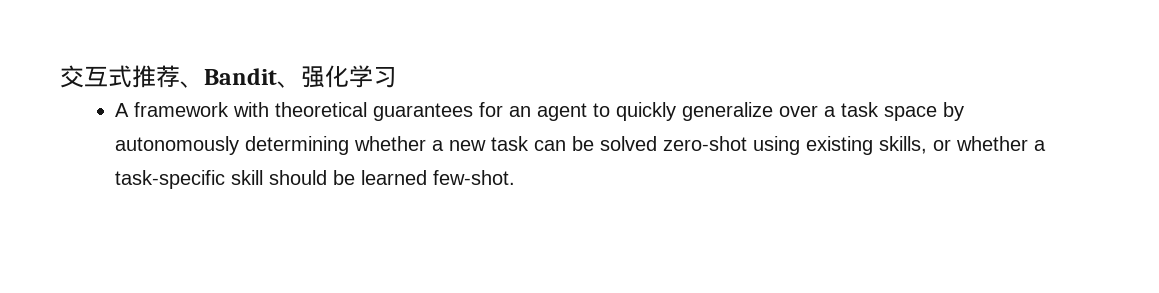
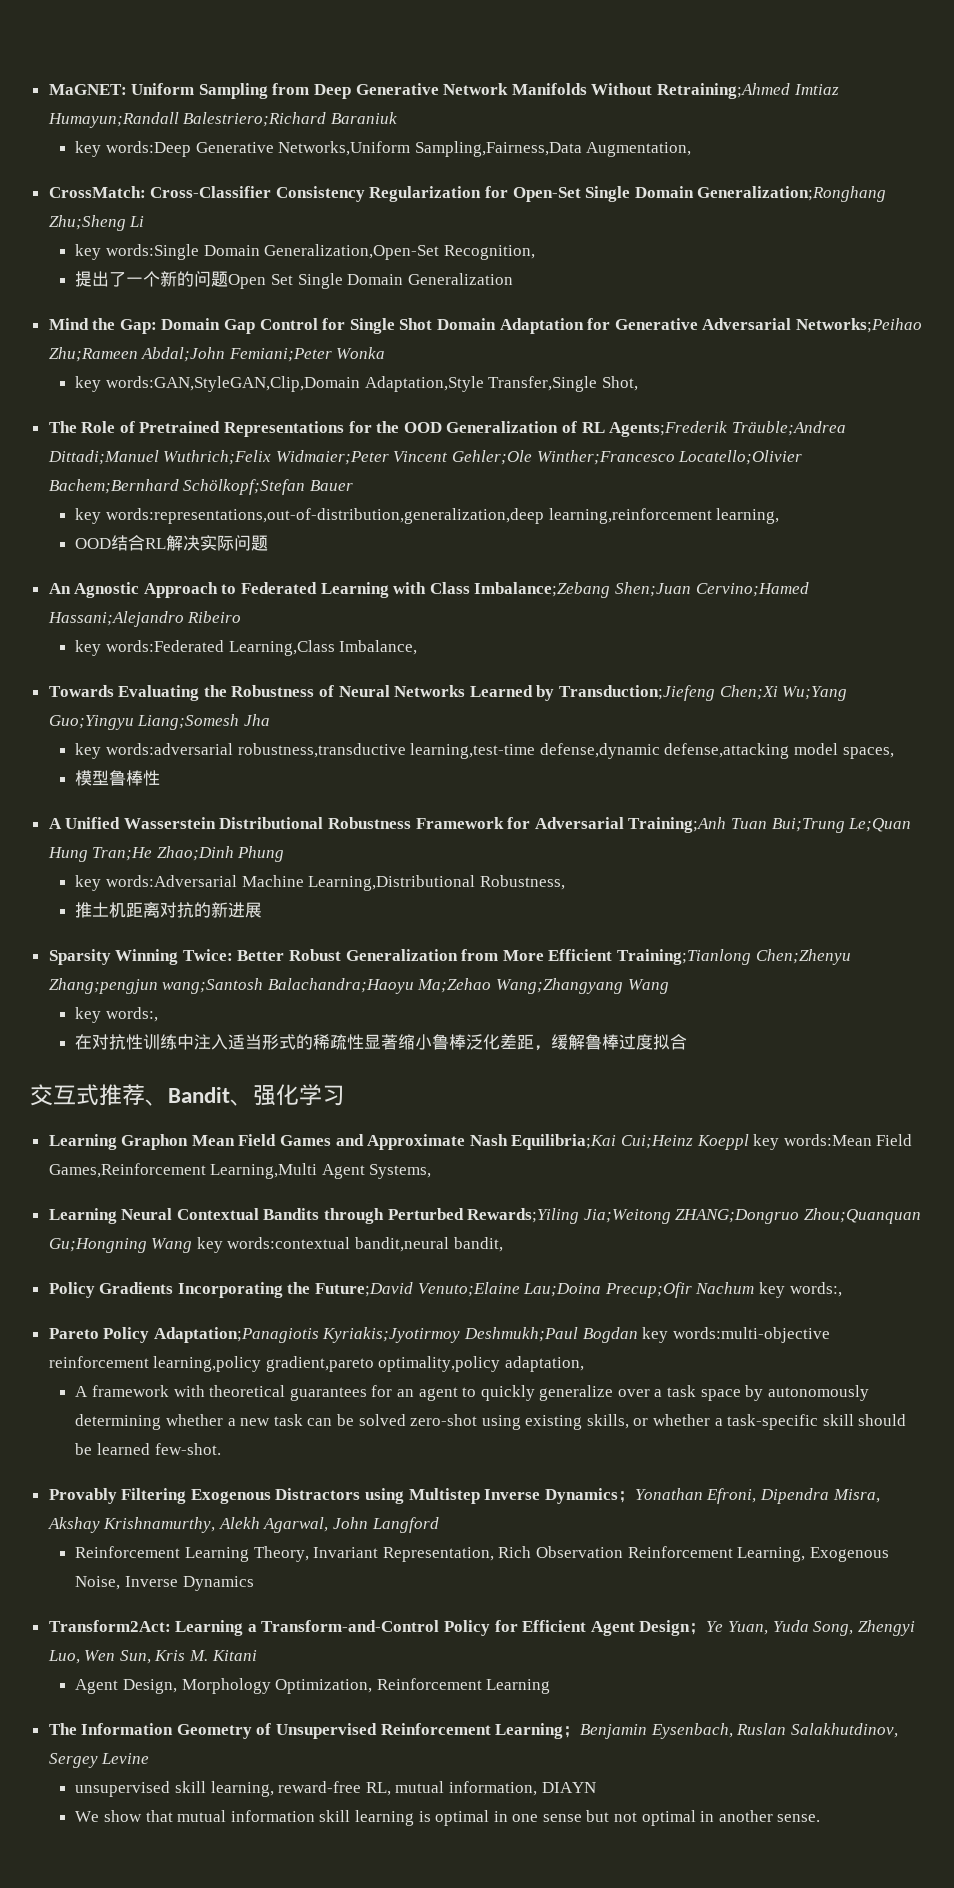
(60, 76) none -> [48,83,839,99] [47,112,397,128] [75,141,692,157] [48,186,887,202] [48,215,145,231] [75,244,535,260] [75,271,513,289] [48,318,922,334] [48,347,386,362] [75,376,638,392] [48,421,846,437] [47,450,803,465] [48,479,353,495] [75,508,780,524] [75,535,269,551] [48,582,809,598] [47,611,242,627] [75,640,418,656] [48,685,848,701] [48,714,270,730] [75,743,894,759] [75,770,161,786] [48,817,912,833] [47,846,285,862] [75,875,565,891] [75,902,263,918] [48,949,851,965] [48,978,669,994] [75,1007,158,1023] [75,1034,688,1051] MaGNET: Uniform Sampling from Deep Generative Network Manifolds Without Retraining;Ahmed Imtiaz Humayun;Randall Balestriero;Richard Baraniuk // key words:Deep Generative Networks,Uniform Sampling,Fairness,Data Augmentation, // CrossMatch: Cross-Classifier Consistency Regularization for Open-Set Single Domain Generalization;Ronghang Zhu;Sheng Li // key words:Single Domain Generalization,Open-Set Recognition, // 提出了一个新的问题Open Set Single Domain Generalization // Mind the Gap: Domain Gap Control for Single Shot Domain Adaptation for Generative Adversarial Networks;Peihao Zhu;Rameen Abdal;John Femiani;Peter Wonka // key words:GAN,StyleGAN,Clip,Domain Adaptation,Style Transfer,Single Shot, // The Role of Pretrained Representations for the OOD Generalization of RL Agents;Frederik Träuble;Andrea Dittadi;Manuel Wuthrich;Felix Widmaier;Peter Vincent Gehler;Ole Winther;Francesco Locatello;Olivier Bachem;Bernhard Schölkopf;Stefan Bauer // key words:representations,out-of-distribution,generalization,deep learning,reinforcement learning, // OOD结合RL解决实际问题 // An Agnostic Approach to Federated Learning with Class Imbalance;Zebang Shen;Juan Cervino;Hamed Hassani;Alejandro Ribeiro // key words:Federated Learning,Class Imbalance, // Towards Evaluating the Robustness of Neural Networks Learned by Transduction;Jiefeng Chen;Xi Wu;Yang Guo;Yingyu Liang;Somesh Jha // key words:adversarial robustness,transductive learning,test-time defense,dynamic defense,attacking model spaces, // 模型鲁棒性 // A Unified Wasserstein Distributional Robustness Framework for Adversarial Training;Anh Tuan Bui;Trung Le;Quan Hung Tran;He Zhao;Dinh Phung // key words:Adversarial Machine Learning,Distributional Robustness, // 推土机距离对抗的新进展 // Sparsity Winning Twice: Better Robust Generalization from More Efficient Training;Tianlong Chen;Zhenyu Zhang;pengjun wang;Santosh Balachandra;Haoyu Ma;Zehao Wang;Zhangyang Wang // key words:, // 在对抗性训练中注入适当形式的稀疏性显著缩小鲁棒泛化差距，缓解鲁棒过度拟合 //
(397, 77) none -> [48,1134,913,1150] [48,1163,432,1179] [48,1208,922,1224] [48,1237,503,1253] [48,1282,842,1298] [48,1327,830,1343] [48,1356,585,1372] // Learning Graphon Mean Field Games and Approximate Nash Equilibria;Kai Cui;Heinz Koeppl key words:Mean Field Games,Reinforcement Learning,Multi Agent Systems, // Learning Neural Contextual Bandits through Perturbed Rewards;Yiling Jia;Weitong ZHANG;Dongruo Zhou;Quanquan Gu;Hongning Wang key words:contextual bandit,neural bandit, // Policy Gradients Incorporating the Future;David Venuto;Elaine Lau;Doina Precup;Ofir Nachum key words:, // Pareto Policy Adaptation;Panagiotis Kyriakis;Jyotirmoy Deshmukh;Paul Bogdan key words:multi-objective reinforcement learning,policy gradient,pareto optimality,policy adaptation,
(516, 177) none -> [48,1488,880,1504] [47,1517,439,1533] [75,1546,889,1562] [75,1576,254,1591] [48,1620,915,1636] [47,1650,257,1664] [75,1678,551,1694] [48,1723,899,1739] [48,1753,150,1768] [75,1781,596,1797] [75,1810,821,1826] // Provably Filtering Exogenous Distractors using Multistep Inverse Dynamics；Yonathan Efroni, Dipendra Misra, Akshay Krishnamurthy, Alekh Agarwal, John Langford // Reinforcement Learning Theory, Invariant Representation, Rich Observation Reinforcement Learning, Exogenous Noise, Inverse Dynamics // Transform2Act: Learning a Transform-and-Control Policy for Efficient Agent Design；Ye Yuan, Yuda Song, Zhengyi Luo, Wen Sun, Kris M. Kitani // Agent Design, Morphology Optimization, Reinforcement Learning // The Information Geometry of Unsupervised Reinforcement Learning；Benjamin Eysenbach, Ruslan Salakhutdinov, Sergey Levine // unsupervised skill learning, reward-free RL, mutual information, DIAYN // We show that mutual information skill learning is optimal in one sense but not optimal in another sense.

